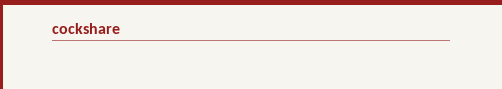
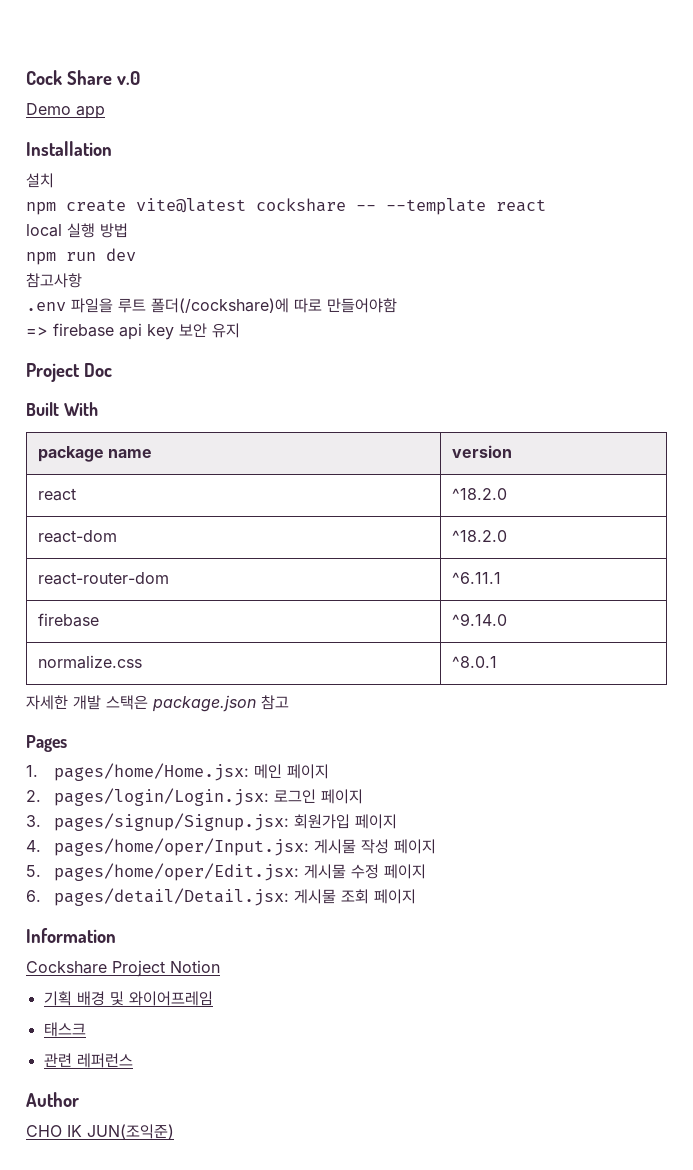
[52,23,120,34] cockshare -> [26,70,140,85] [26,103,105,119] [26,141,112,156] [26,173,54,188] [26,198,546,215] [26,223,128,238] [26,248,136,265] [26,273,82,288] [26,298,397,313] [26,323,240,340] [26,363,112,382] [26,402,98,416] [37,446,152,462] [451,445,512,458] [37,488,76,501] [451,488,507,500] [37,530,117,543] [451,530,507,542] [37,572,169,585] [451,572,501,584] [37,613,99,627] [451,613,507,626] [37,655,142,669] [451,656,497,668] [26,695,289,712] [26,735,67,752] [26,763,329,781] [26,788,363,806] [26,813,397,831] [26,838,436,856] [26,863,426,881] [26,888,416,906] [26,928,116,943] [26,960,220,977] [43,991,213,1006] [43,1022,86,1037] [43,1053,133,1068] [26,1092,79,1107] [26,1124,174,1139] Cock Share v.0 // Demo app // Installation // 설치 // npm create vite@latest cockshare -- --template react // local 실행 방법 // npm run dev // 참고사항 // .env 파일을 루트 폴더(/cockshare)에 따로 만들어야함 // => firebase api key 보안 유지 // Project Doc // Built With // package name | version // react | ^18.2.0 // react-dom | ^18.2.0 // react-router-dom | ^6.11.1 // firebase | ^9.14.0 // normalize.css | ^8.0.1 // 자세한 개발 스택은 package.json 참고 // Pages // 1. pages/home/Home.jsx: 메인 페이지 // 2. pages/login/Login.jsx: 로그인 페이지 // 3. pages/signup/Signup.jsx: 회원가입 페이지 // 4. pages/home/oper/Input.jsx: 게시물 작성 페이지 // 5. pages/home/oper/Edit.jsx: 게시물 수정 페이지 // 6. pages/detail/Detail.jsx: 게시물 조회 페이지 // Information // Cockshare Project Notion // 기획 배경 및 와이어프레임 // 태스크 // 관련 레퍼런스 // Author // CHO IK JUN(조익준)

